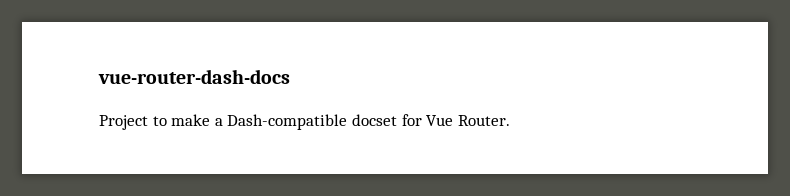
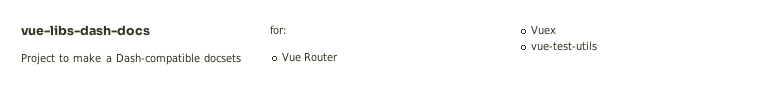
[98,69,290,84] vue-router-dash-docs -> [21,25,150,36] vue-libs-dash-docs
[351,114,510,126] docset for Vue Router. -> [204,53,241,63] [270,25,286,35] [282,52,339,62] [531,25,557,35] [531,41,598,51] docsets for: // Vue Router // Vuex // vue-test-utils

